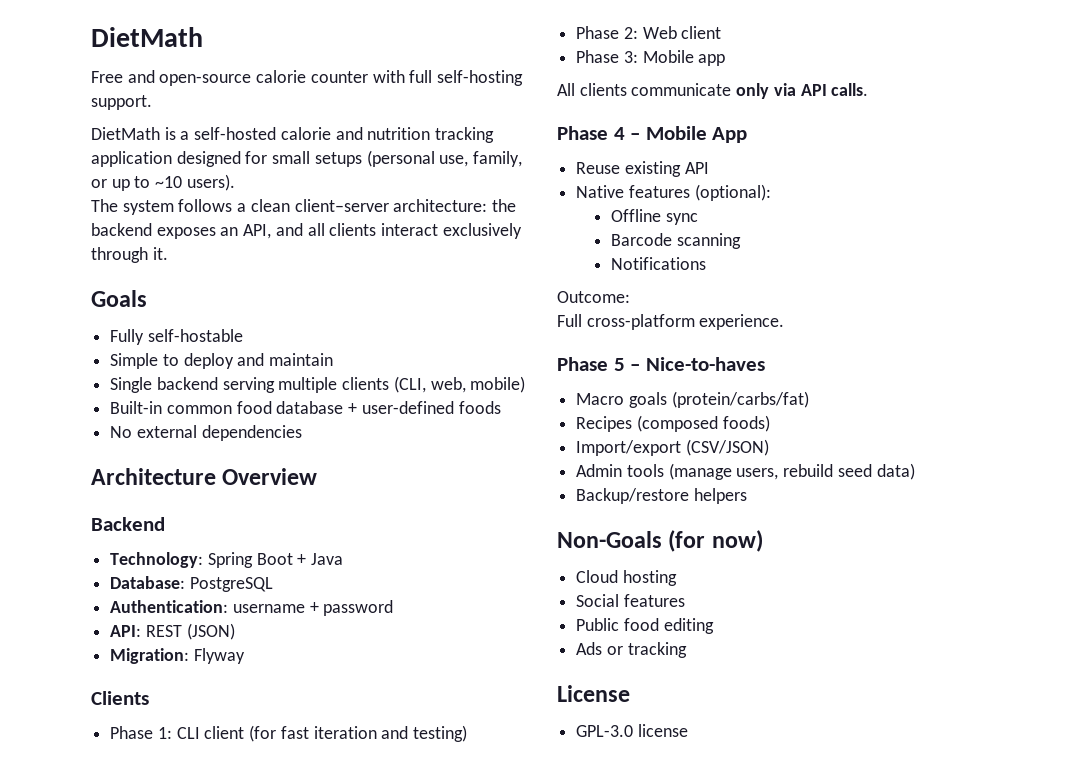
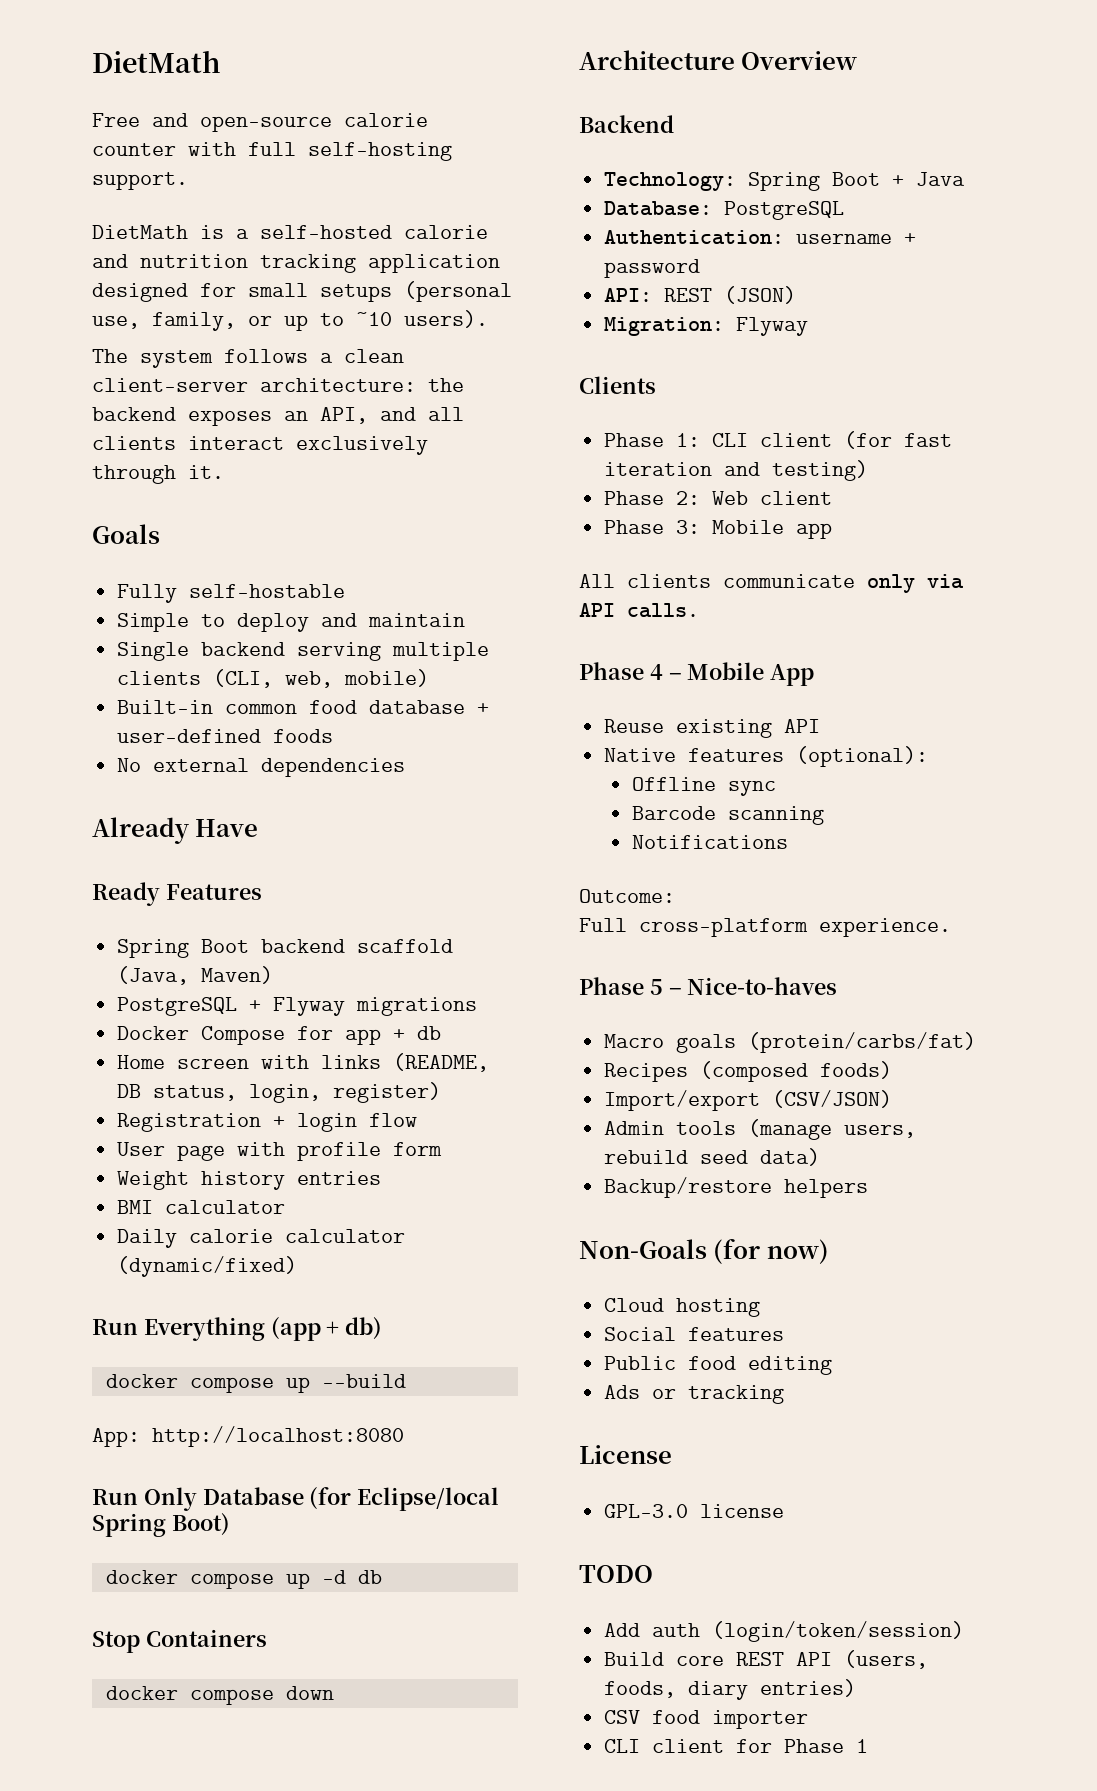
(302, 433) none -> [92,817,259,844] [92,882,262,906] [117,939,454,958] [117,966,274,985] [117,997,478,1016] [117,1026,442,1045] [117,1053,490,1072] [117,1082,442,1103] [117,1113,418,1132] [117,1142,443,1161] [117,1171,382,1190] [117,1200,286,1214] [117,1229,406,1248] [117,1256,298,1277] [92,1317,383,1341] [105,1374,406,1393] [92,1426,404,1447] [92,1487,500,1511] [92,1513,230,1537] [105,1570,382,1589] [92,1629,267,1653] [105,1686,334,1705] // Already Have // Ready Features // Spring Boot backend scaffold (Java, Maven) // PostgreSQL + Flyway migrations // Docker Compose for app + db // Home screen with links (README, DB status, login, register) // Registration + login flow // User page with profile form // Weight history entries // BMI calculator // Daily calorie calculator (dynamic/fixed) // Run Everything (app + db) // docker compose up --build // App: http://localhost:8080 // Run Only Database (for Eclipse/local Spring Boot) // docker compose up -d db // Stop Containers // docker compose down
(688, 730) none -> [579,1565,653,1583] [604,1621,965,1642] [604,1650,929,1669] [604,1679,857,1700] [604,1710,809,1729] [604,1739,869,1753] // TODO // Add auth (login/token/session) // Build core REST API (users, foods, diary entries) // CSV food importer // CLI client for Phase 1

